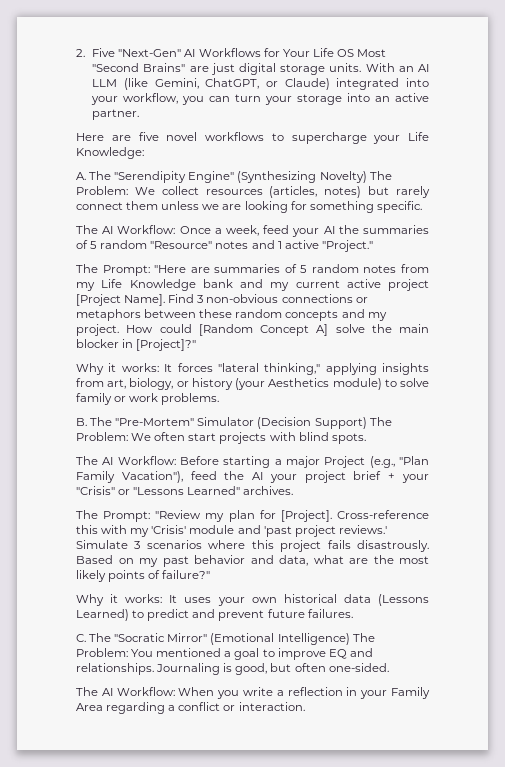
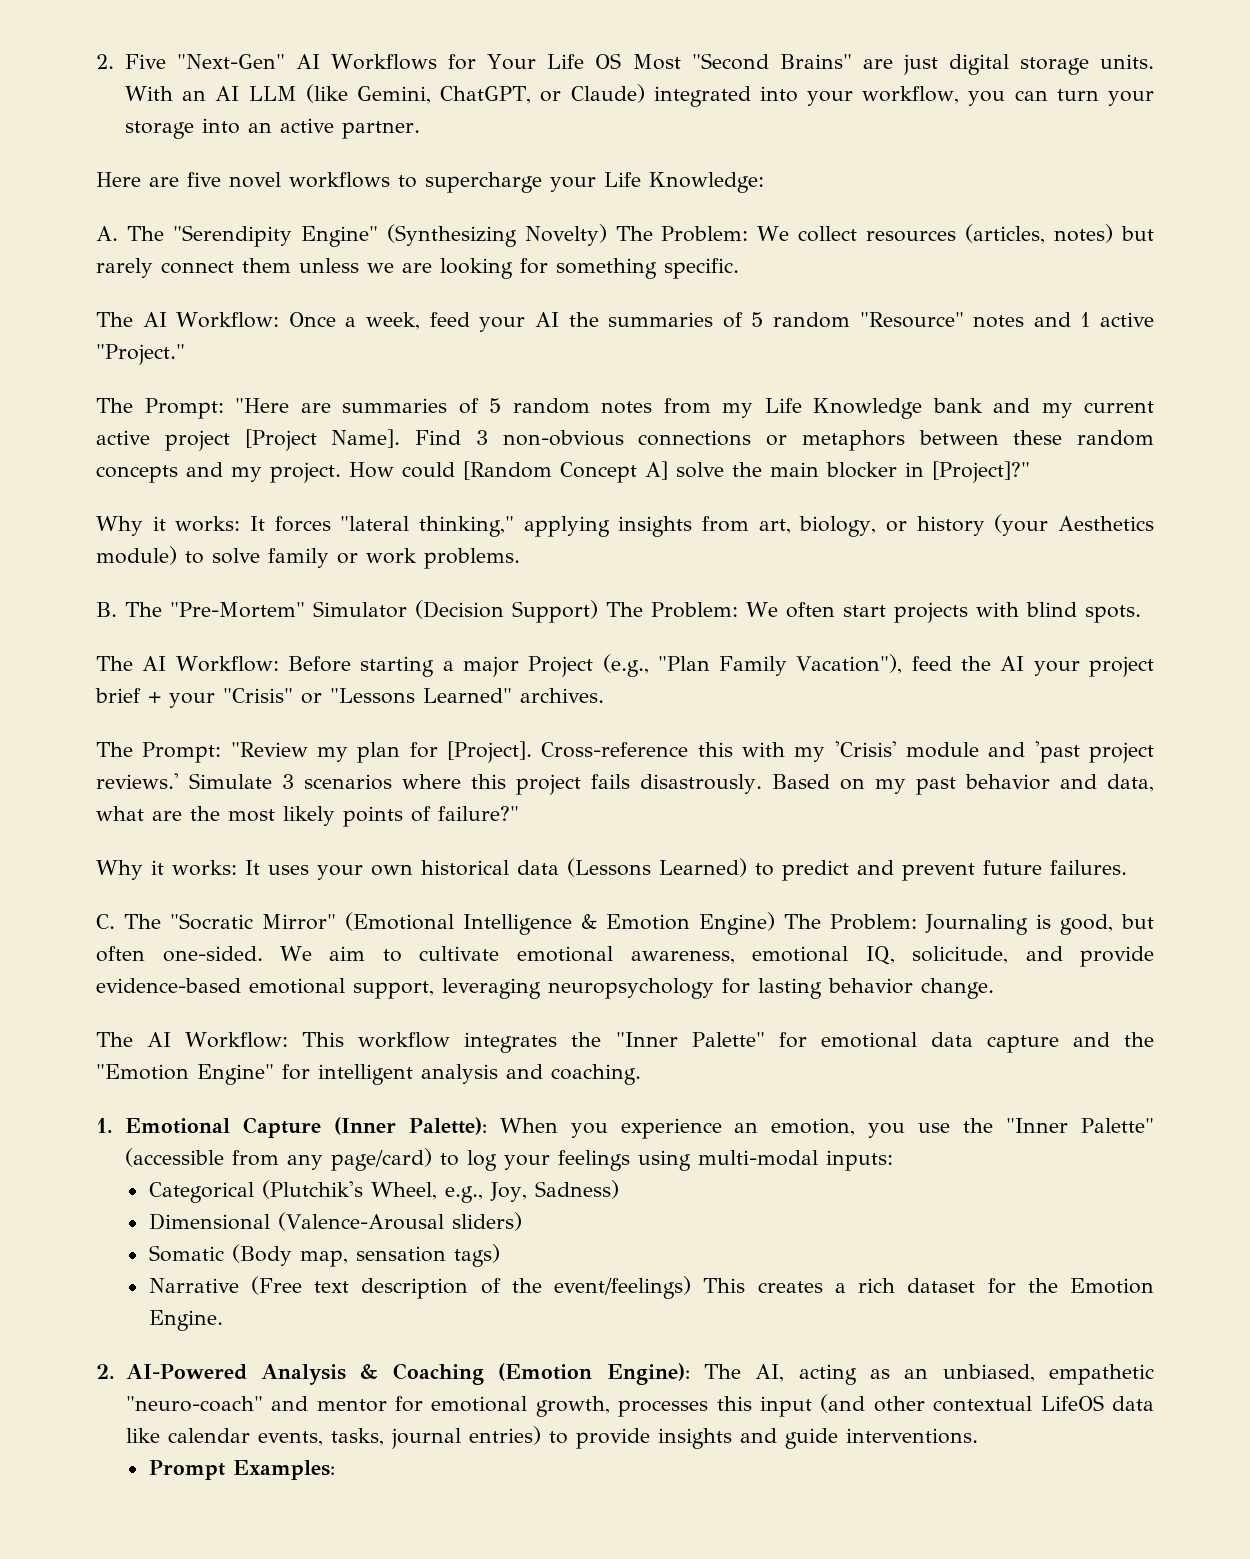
[277,633,375,645] [76,648,373,660] [76,663,154,675] Intelligence) The Problem: You mentioned a goal to improve EQ and relationships. -> [463,912,917,935] Intelligence & Emotion Engine) The Problem:
[76,687,431,699] [76,702,305,714] // The AI Workflow: When you write a reflection in your Family Area regarding a conflict or interaction. -> [280,946,1155,967] [96,978,994,999] [96,1032,1154,1053] [96,1064,641,1085] [96,1117,1155,1139] [124,1148,893,1171] [148,1180,619,1203] [148,1212,522,1231] [148,1244,500,1267] [148,1276,1155,1299] [148,1310,223,1331] [96,1363,1154,1385] [125,1394,1155,1417] [125,1426,978,1449] [148,1460,335,1480] We aim to cultivate emotional awareness, emotional IQ, solicitude, and provide evidence-based emotional support, leveraging neuropsychology for lasting behavior change. // The AI Workflow: This workflow integrates the "Inner Palette" for emotional data capture and the "Emotion Engine" for intelligent analysis and coaching. // 1. Emotional Capture (Inner Palette): When you experience an emotion, you use the "Inner Palette" (accessible from any page/card) to log your feelings using multi-modal inputs: // Categorical (Plutchik's Wheel, e.g., Joy, Sadness) // Dimensional (Valence-Arousal sliders) // Somatic (Body map, sensation tags) // Narrative (Free text description of the event/feelings) This creates a rich dataset for the Emotion Engine. // 2. AI-Powered Analysis & Coaching (Emotion Engine): The AI, acting as an unbiased, empathetic "neuro-coach" and mentor for emotional growth, processes this input (and other contextual LifeOS data like calendar events, tasks, journal entries) to provide insights and guide interventions. // Prompt Examples:

